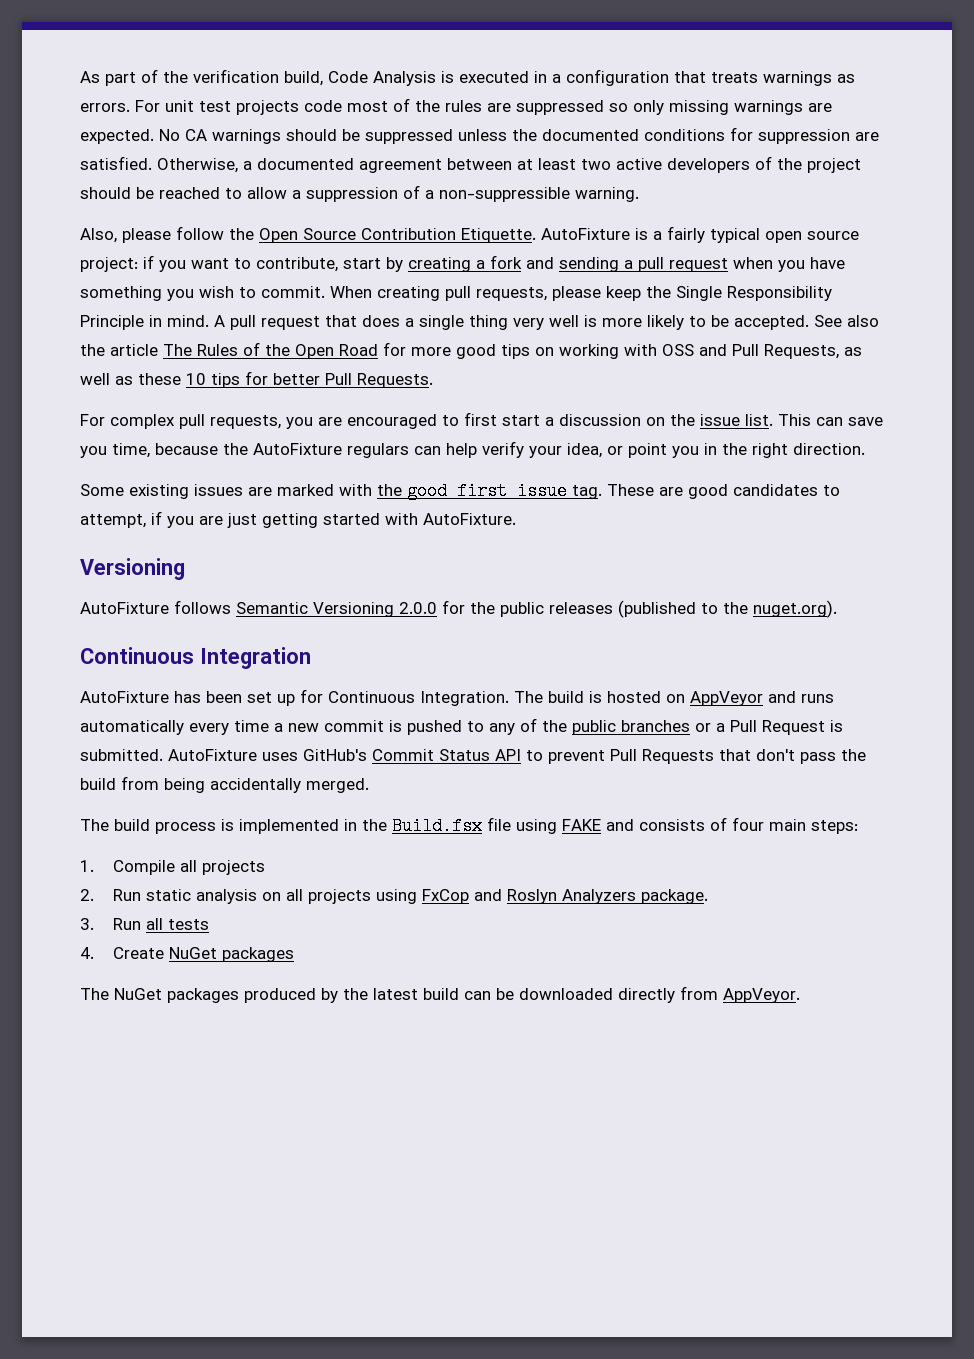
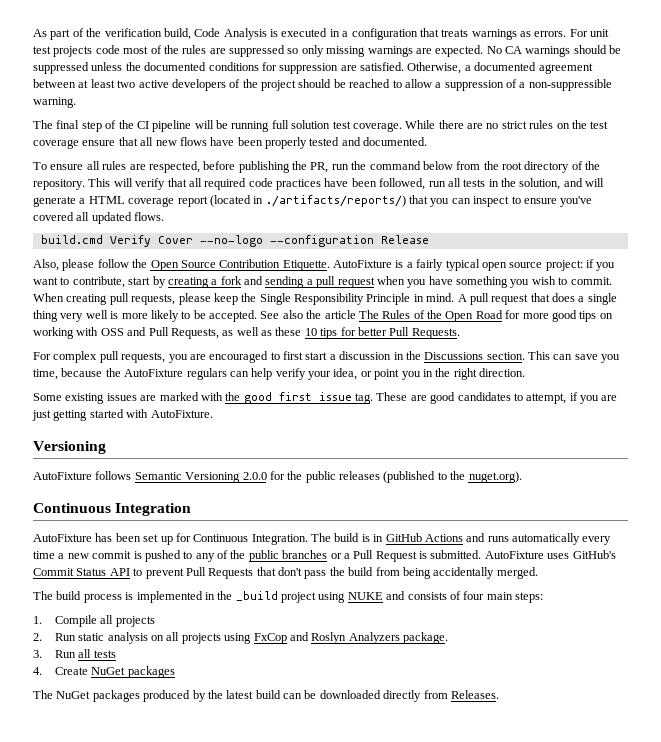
(639, 194) none -> [33,120,609,132] [33,137,428,149] [33,161,601,173] [33,178,605,190] [33,195,593,207] [33,212,165,224] [40,235,429,247] // The final step of the CI pipeline will be running full solution test coverage. While there are no strict rules on the test coverage ensure that all new flows have been properly tested and documented. // To ensure all rules are respected, before publishing the PR, run the command below from the root directory of the repository. This will verify that all required code practices have been followed, run all tests in the solution, and will generate a HTML coverage report (located in ./artifacts/reports/) that you can inspect to ensure you've covered all updated flows. // build.cmd Verify Cover --no-logo --configuration Release
[646,414,773,426] on the issue list. -> [393,351,525,360] in the Discussions section.
[607,691,763,706] hosted on AppVeyor -> [373,533,463,542] in GitHub Actions
[392,817,601,835] Build.fsx file using FAKE -> [235,591,383,603] _build project using NUKE
[723,988,800,1003] AppVeyor. -> [450,690,499,699] Releases.

